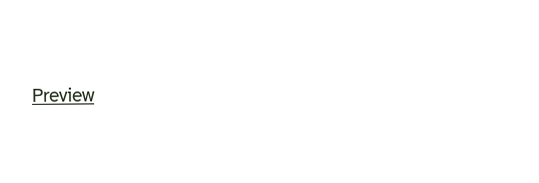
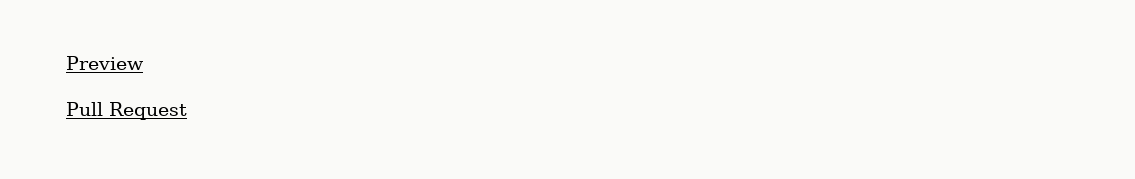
(96, 94) none -> [66,102,187,120] // Pull Request

